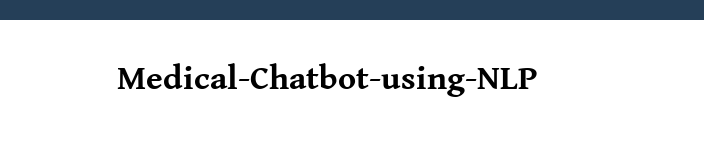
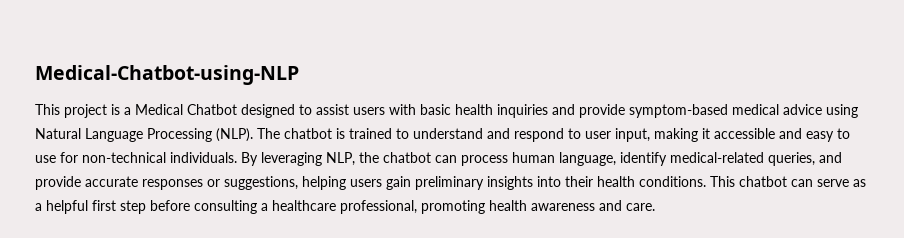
(538, 80) none -> [35,104,858,118] [35,128,850,142] [35,152,842,166] [35,176,866,190] [35,200,655,214] // This project is a Medical Chatbot designed to assist users with basic health inquiries and provide symptom-based medical advice using Natural Language Processing (NLP). The chatbot is trained to understand and respond to user input, making it accessible and easy to use for non-technical individuals. By leveraging NLP, the chatbot can process human language, identify medical-related queries, and provide accurate responses or suggestions, helping users gain preliminary insights into their health conditions. This chatbot can serve as a helpful first step before consulting a healthcare professional, promoting health awareness and care.

